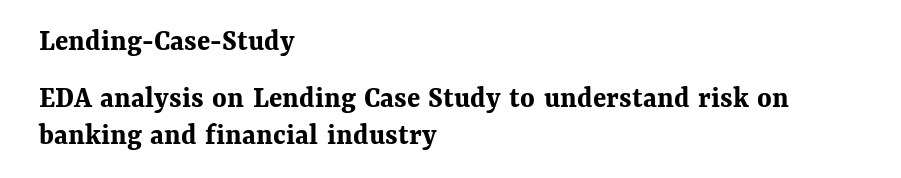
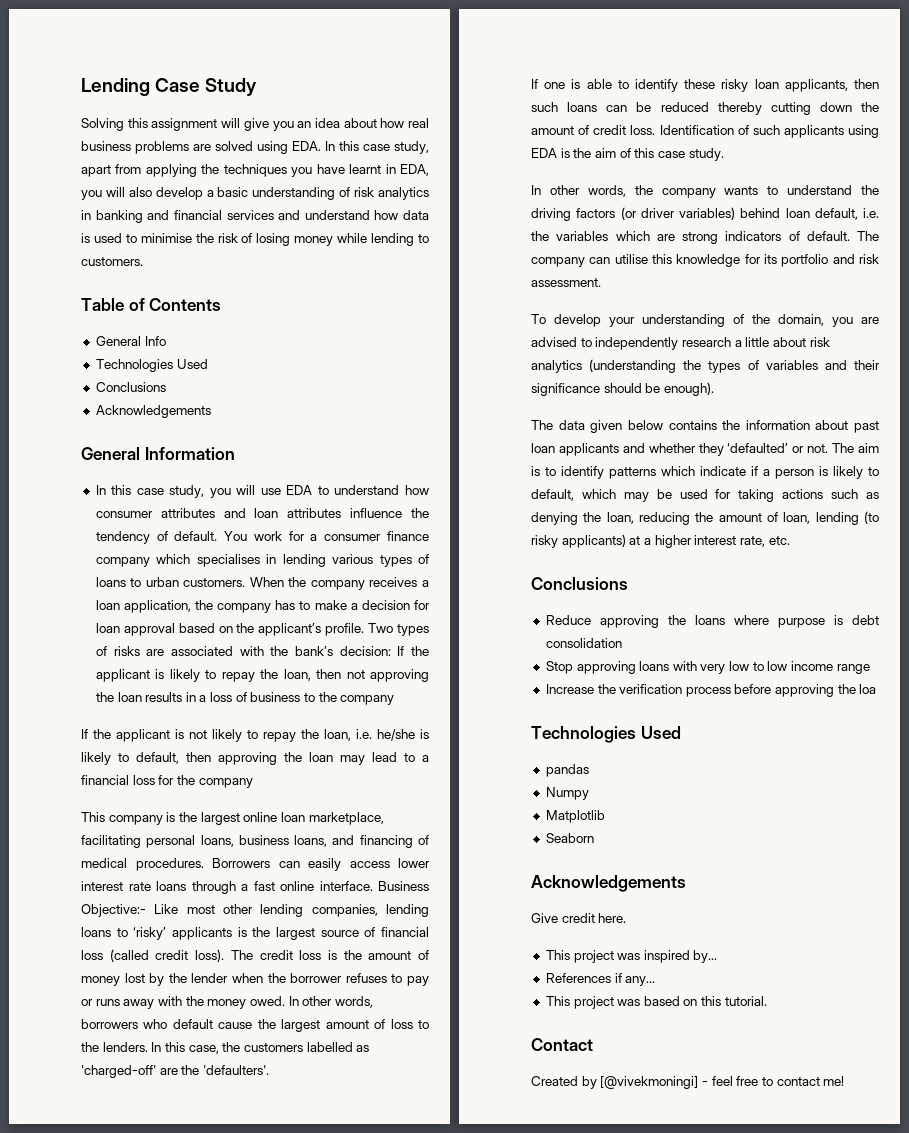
[39,29,295,56] [39,86,245,113] Lending-Case-Study // EDA analysis on -> (81, 87) none
[509,86,790,107] [38,123,437,150] to understand risk on banking and financial industry -> [81,118,429,131] [81,141,429,154] [81,164,430,177] [81,187,430,200] [81,210,429,223] [81,233,430,246] [81,257,143,266] [81,298,222,311] [95,336,166,346] [95,359,208,372] [95,382,166,392] [95,405,211,418] [81,447,235,460] [95,485,429,498] [95,508,429,518] [95,531,429,544] [95,554,429,567] [95,577,429,590] [95,600,430,613] [95,623,429,636] [95,646,429,656] [95,669,429,682] [95,692,395,705] [81,729,429,742] [81,752,429,765] [81,775,253,788] [81,812,384,825] [81,835,429,848] [81,858,430,871] [81,881,429,894] [81,904,429,917] [81,927,429,940] [81,949,429,962] [81,973,430,986] [81,996,373,1009] [81,1019,430,1032] [81,1042,370,1054] [81,1065,269,1078] [531,79,879,92] [531,102,879,115] [531,125,879,138] [531,148,724,161] [531,185,879,198] [531,207,879,221] [531,231,879,244] [531,254,879,267] [531,278,601,287] [531,314,879,327] [531,337,830,350] [531,359,880,373] [531,382,714,396] [531,420,879,433] [531,443,880,456] [531,466,879,479] [531,489,879,502] [531,511,879,525] [531,534,790,548] [531,577,628,590] [545,615,879,628] [545,638,622,648] [545,661,870,674] [545,684,877,697] [531,726,681,743] [545,764,589,777] [545,787,589,800] [545,810,605,823] [545,833,594,843] [531,875,686,892] [531,913,627,923] [545,950,718,963] [545,973,656,986] [545,996,767,1009] [531,1038,593,1051] [531,1076,845,1089] // Solving this assignment will give you an idea about how real business problems are solved using EDA. In this case study, apart from applying the techniques you have learnt in EDA, you will also develop a basic understanding of risk analytics in banking and financial services and understand how data is used to minimise the risk of losing money while lending to customers. // Table of Contents // General Info // Technologies Used // Conclusions // Acknowledgements // General Information // In this case study, you will use EDA to understand how consumer attributes and loan attributes influence the tendency of default. You work for a consumer finance company which specialises in lending various types of loans to urban customers. When the company receives a loan application, the company has to make a decision for loan approval based on the applicant’s profile. Two types of risks are associated with the bank’s decision: If the applicant is likely to repay the loan, then not approving the loan results in a loss of business to the company // If the applicant is not likely to repay the loan, i.e. he/she is likely to default, then approving the loan may lead to a financial loss for the company // This company is the largest online loan marketplace, facilitating personal loans, business loans, and financing of medical procedures. Borrowers can easily access lower interest rate loans through a fast online interface. Business Objective:- Like most other lending companies, lending loans to ‘risky’ applicants is the largest source of financial loss (called credit loss). The credit loss is the amount of money lost by the lender when the borrower refuses to pay or runs away with the money owed. In other words, borrowers who default cause the largest amount of loss to the lenders. In this case, the customers labelled as 'charged-off' are the 'defaulters'. // If one is able to identify these risky loan applicants, then such loans can be reduced thereby cutting down the amount of credit loss. Identification of such applicants using EDA is the aim of this case study. // In other words, the company wants to understand the driving factors (or driver variables) behind loan default, i.e. the variables which are strong indicators of default. The company can utilise this knowledge for its portfolio and risk assessment. // To develop your understanding of the domain, you are advised to independently research a little about risk analytics (understanding the types of variables and their significance should be enough). // The data given below contains the information about past loan applicants and whether they ‘defaulted’ or not. The aim is to identify patterns which indicate if a person is likely to default, which may be used for taking actions such as denying the loan, reducing the amount of loan, lending (to risky applicants) at a higher interest rate, etc. // Conclusions // Reduce approving the loans where purpose is debt consolidation // Stop approving loans with very low to low income range // Increase the verification process before approving the loa // Technologies Used // pandas // Numpy // Matplotlib // Seaborn // Acknowledgements // Give credit here. // This project was inspired by... // References if any... // This project was based on this tutorial. // Contact // Created by [@vivekmoningi] - feel free to contact me!

